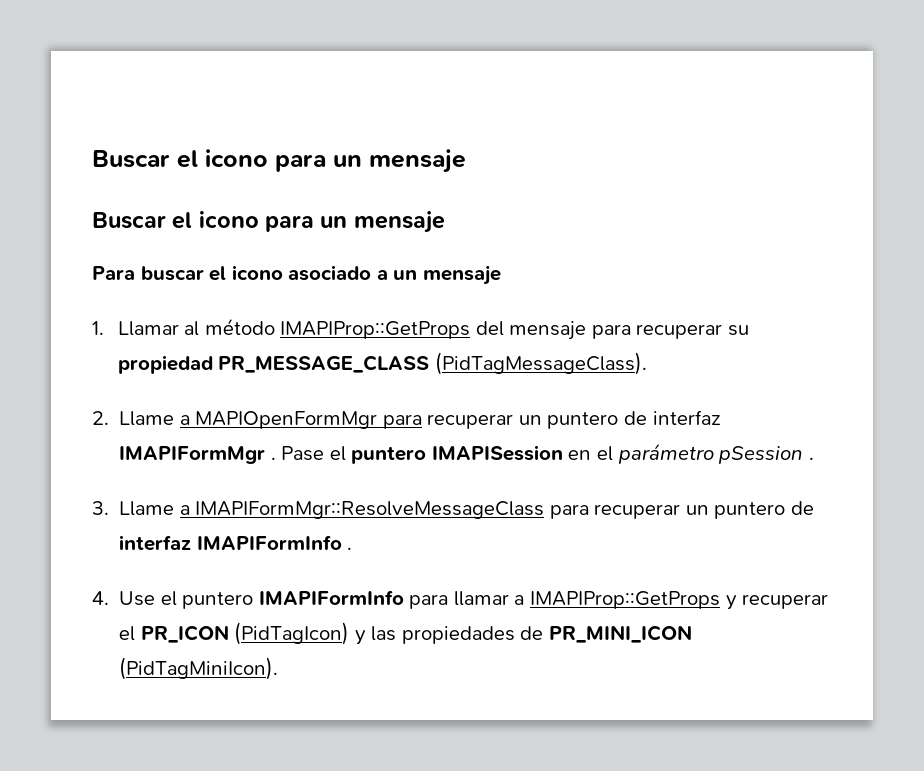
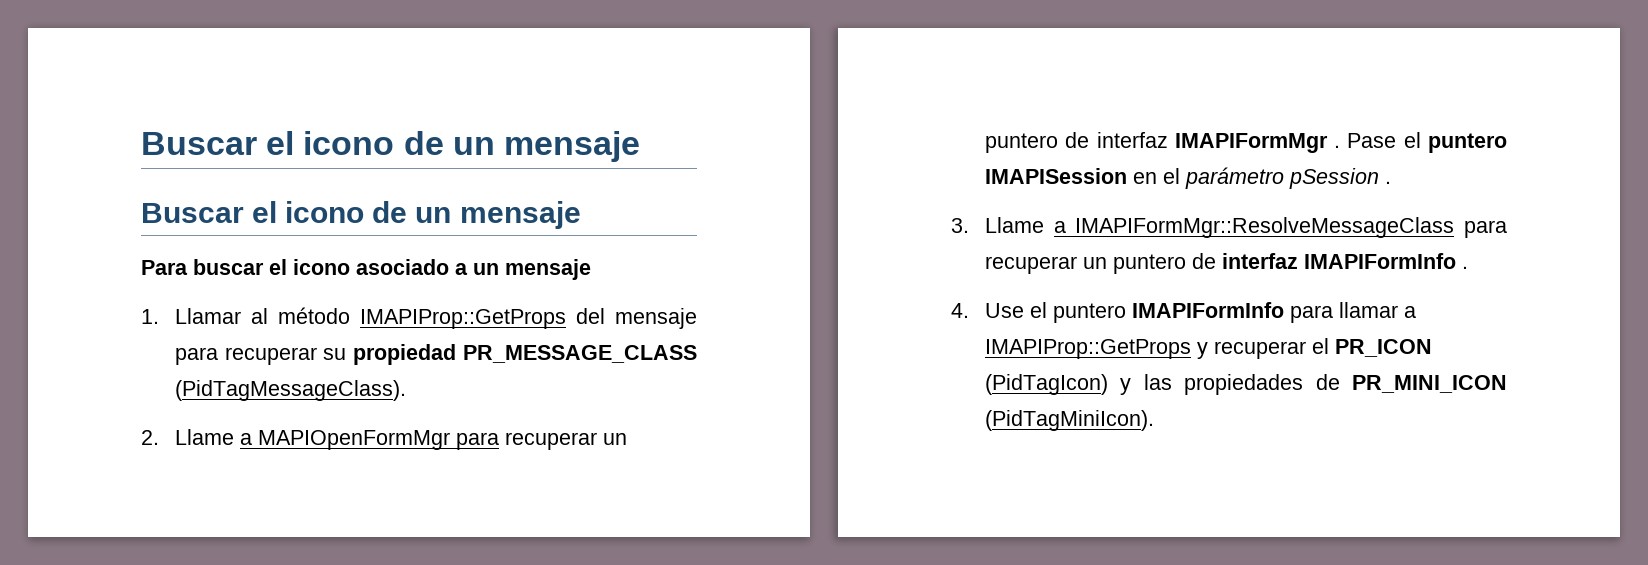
[92,149,326,172] Buscar el icono para -> [141,131,444,155] Buscar el icono de
[265,215,315,232] para -> [372,201,408,223] de

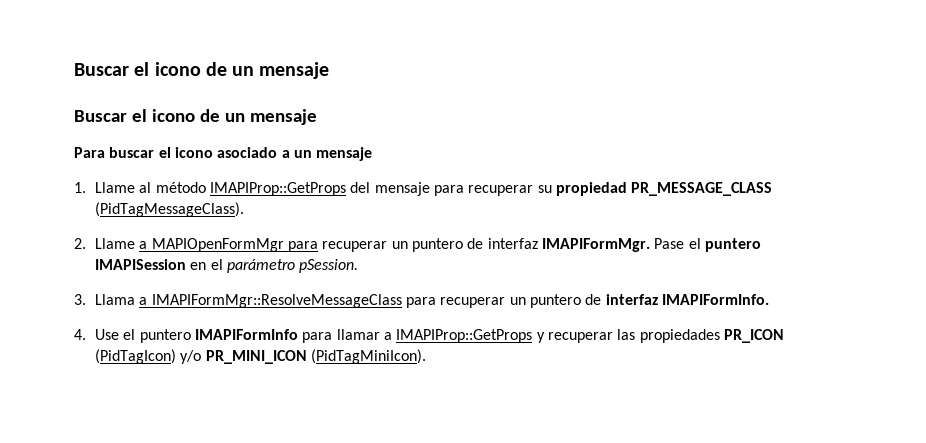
[174,308,241,324] Llamar -> [94,182,135,193] Llame
[1174,133,1341,153] IMAPIFormMgr . -> [541,238,650,252] IMAPIFormMgr.
[1288,168,1391,189] pSession . -> [299,259,359,273] pSession.
[984,217,1044,233] Llame -> [94,294,135,305] Llama
[1303,253,1468,269] IMAPIFormInfo . -> [661,294,769,305] IMAPIFormInfo.
[1311,338,1432,357] [984,374,1340,395] el PR_ICON (PidTagIcon) y las propiedades de -> [617,329,784,343] [94,349,202,364] las propiedades PR_ICON (PidTagIcon) y/o

